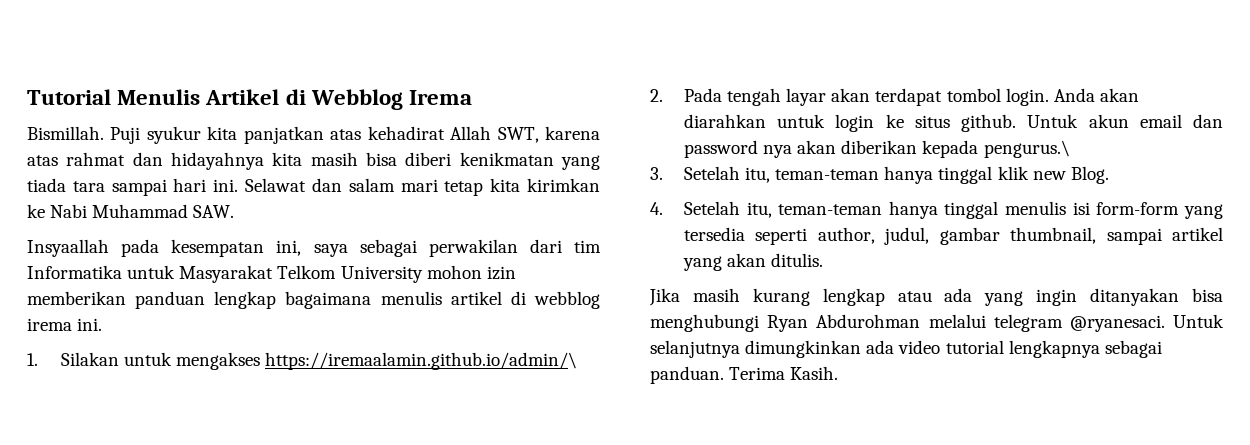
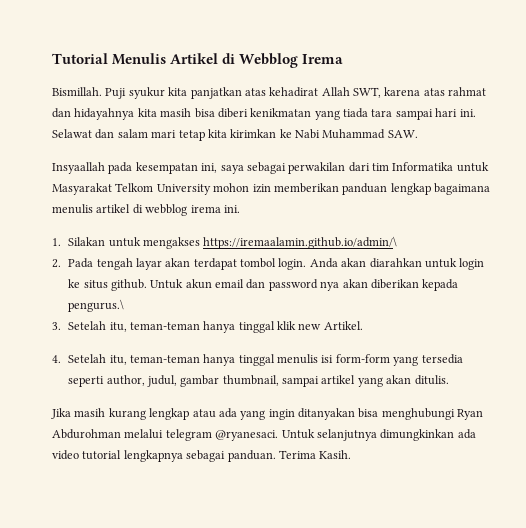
[1070,166,1109,184] Blog. -> [323,321,363,330] Artikel.

